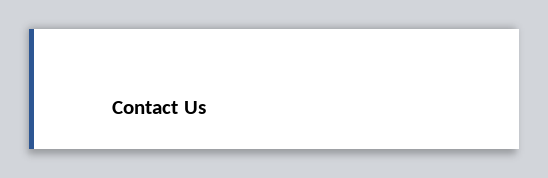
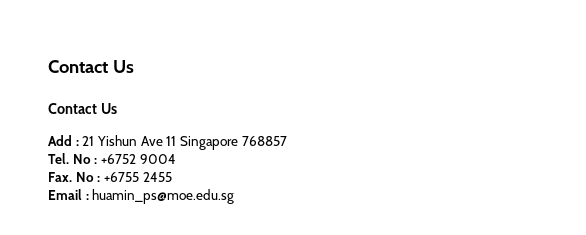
[112,101,206,114] Contact Us -> [48,60,134,73] [48,103,117,114] [48,135,287,150] [48,153,176,164] [48,172,172,182] [48,189,235,204] Contact Us // Contact Us // Add : 21 Yishun Ave 11 Singapore 768857 // Tel. No : +6752 9004 // Fax. No : +6755 2455 // Email : huamin_ps@moe.edu.sg

